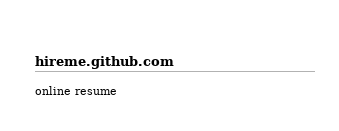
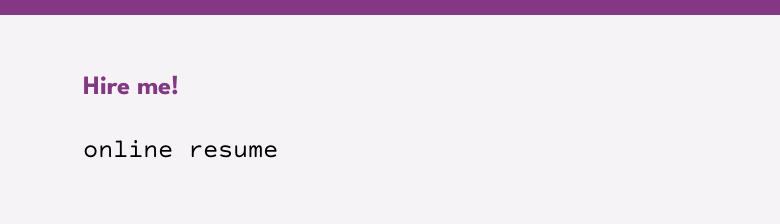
[35,56,174,69] hireme.github.com -> [83,75,180,95] Hire me!

